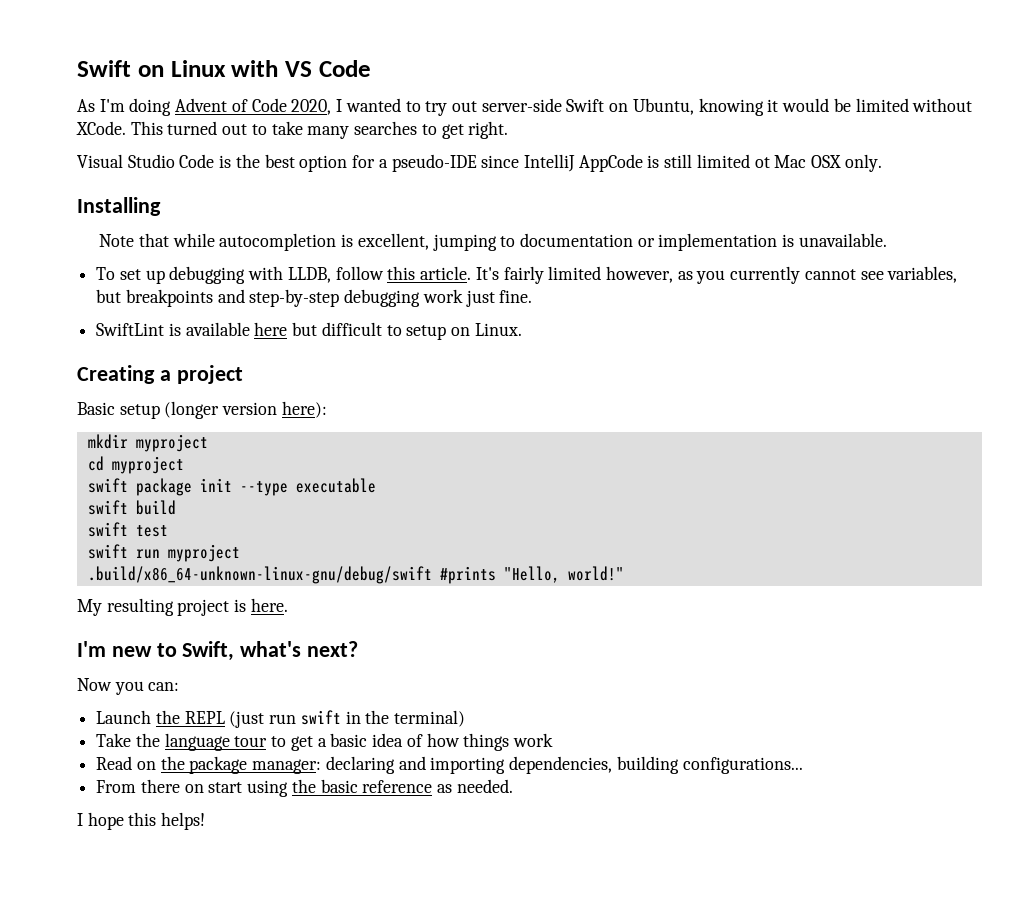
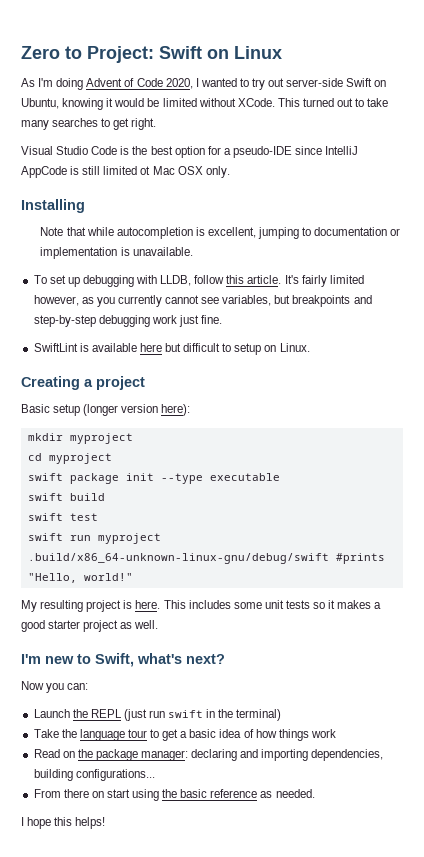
(77, 68) none -> [21,46,154,63] Zero to Project:
[231,60,371,77] with VS Code -> (282, 52) none
(288, 605) none -> [163,600,382,609] [21,620,159,632] This includes some unit tests so it makes a good starter project as well.

